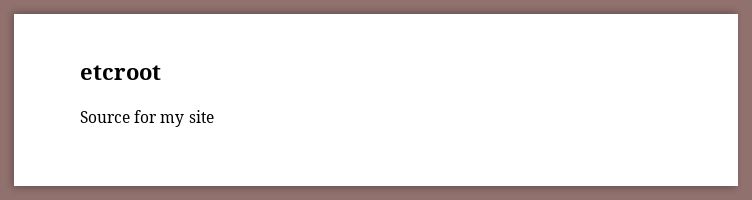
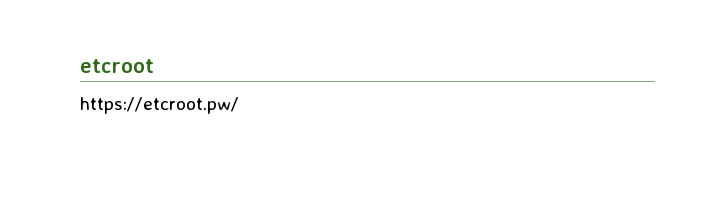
[80,110,214,127] Source for my site -> [80,97,239,114] https://etcroot.pw/

